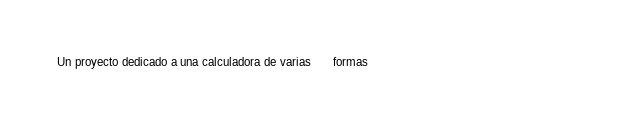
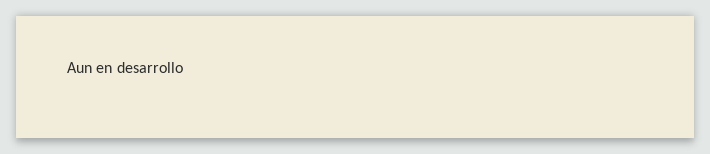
[57,57,368,69] Un proyecto dedicado a una calculadora de varias formas -> [67,62,183,73] Aun en desarrollo

